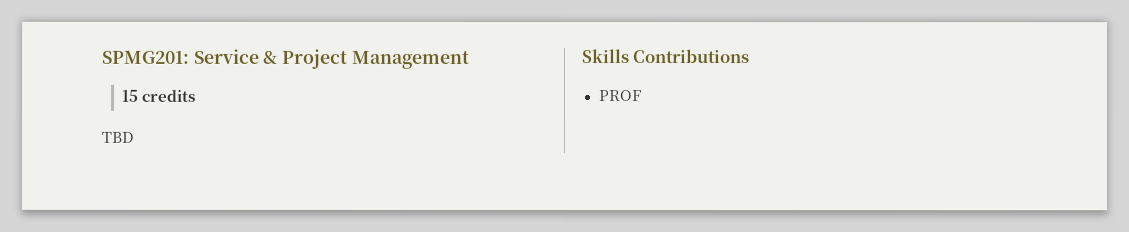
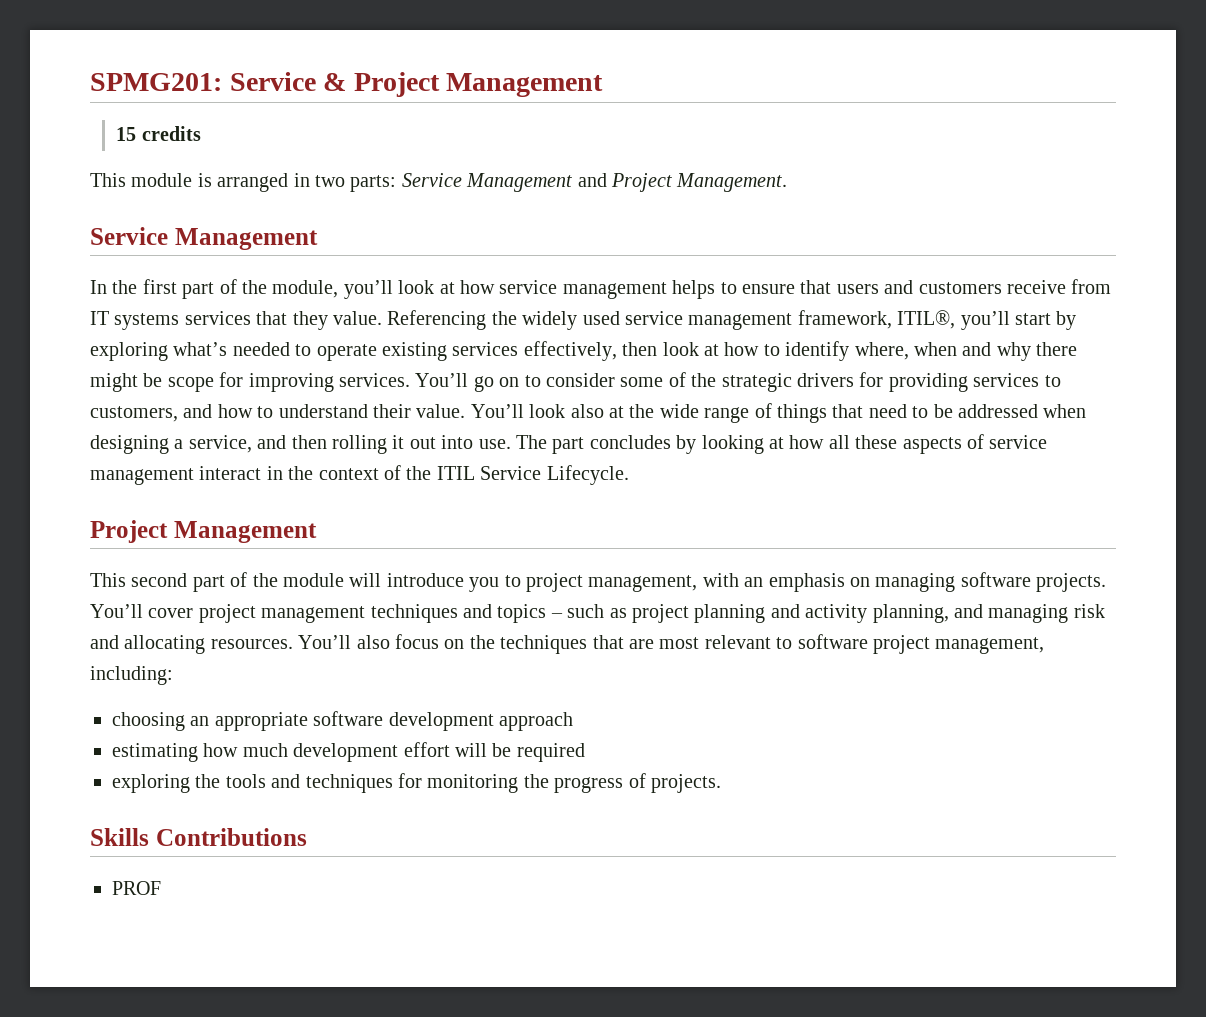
[101,131,134,143] TBD -> [90,173,788,192] [90,227,318,250] [90,279,1112,299] [90,310,1077,330] [90,341,1078,361] [90,372,1061,392] [90,403,1087,423] [90,434,1048,454] [90,465,629,485] [90,520,317,543] [90,572,1107,592] [90,604,1105,623] [90,634,1045,654] [90,666,173,685] [112,711,573,731] [112,742,585,762] [112,773,721,793] This module is arranged in two parts: Service Management and Project Management. // Service Management // In the first part of the module, you’ll look at how service management helps to ensure that users and customers receive from IT systems services that they value. Referencing the widely used service management framework, ITIL®, you’ll start by exploring what’s needed to operate existing services effectively, then look at how to identify where, when and why there might be scope for improving services. You’ll go on to consider some of the strategic drivers for providing services to customers, and how to understand their value. You’ll look also at the wide range of things that need to be addressed when designing a service, and then rolling it out into use. The part concludes by looking at how all these aspects of service management interact in the context of the ITIL Service Lifecycle. // Project Management // This second part of the module will introduce you to project management, with an emphasis on managing software projects. You’ll cover project management techniques and topics – such as project planning and activity planning, and managing risk and allocating resources. You’ll also focus on the techniques that are most relevant to software project management, including: // choosing an appropriate software development approach // estimating how much development effort will be required // exploring the tools and techniques for monitoring the progress of projects.

